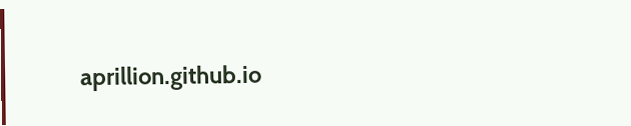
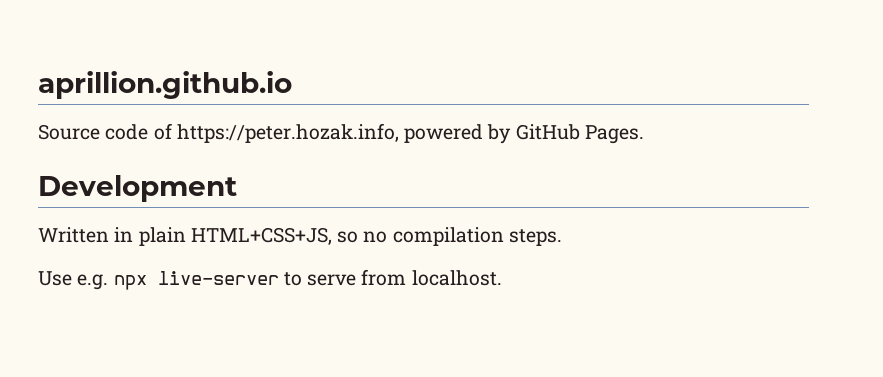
(262, 78) none -> [38,123,644,144] [38,175,237,202] [38,227,562,246] [38,269,502,290] // Source code of https://peter.hozak.info, powered by GitHub Pages. // Development // Written in plain HTML+CSS+JS, so no compilation steps. // Use e.g. npx live-server to serve from localhost.

